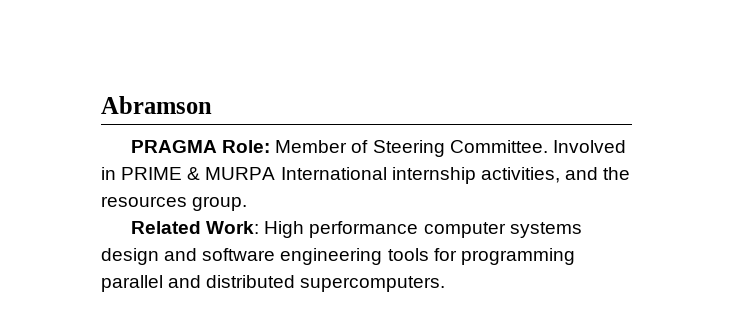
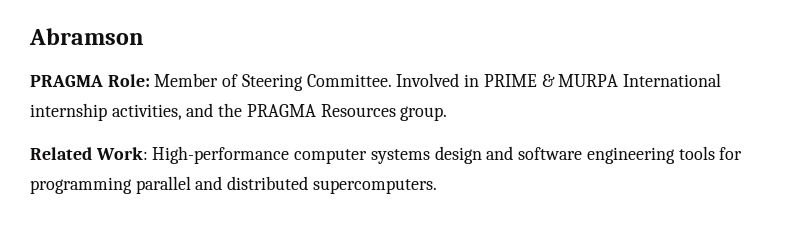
[101,196,187,207] resources -> [246,104,396,117] PRAGMA Resources
[264,221,419,238] High performance -> [152,146,290,164] High-performance

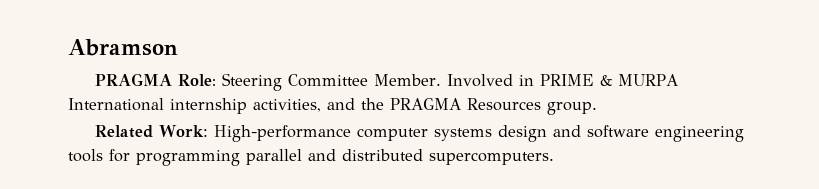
[154,73,392,91] Member of Steering Committee. -> [222,73,442,91] Steering Committee Member.

